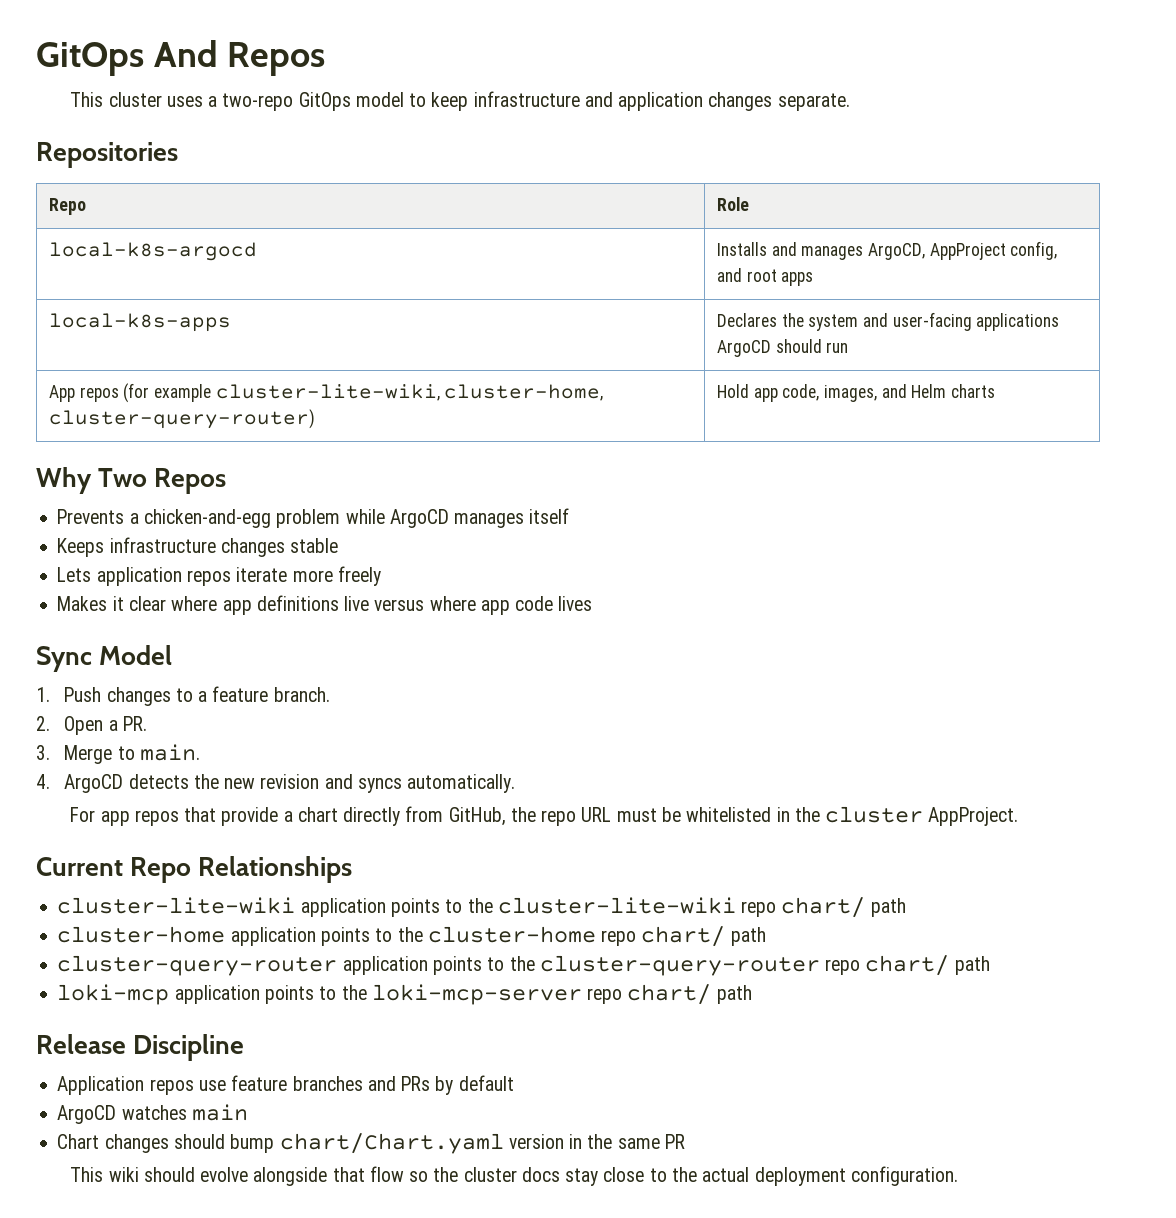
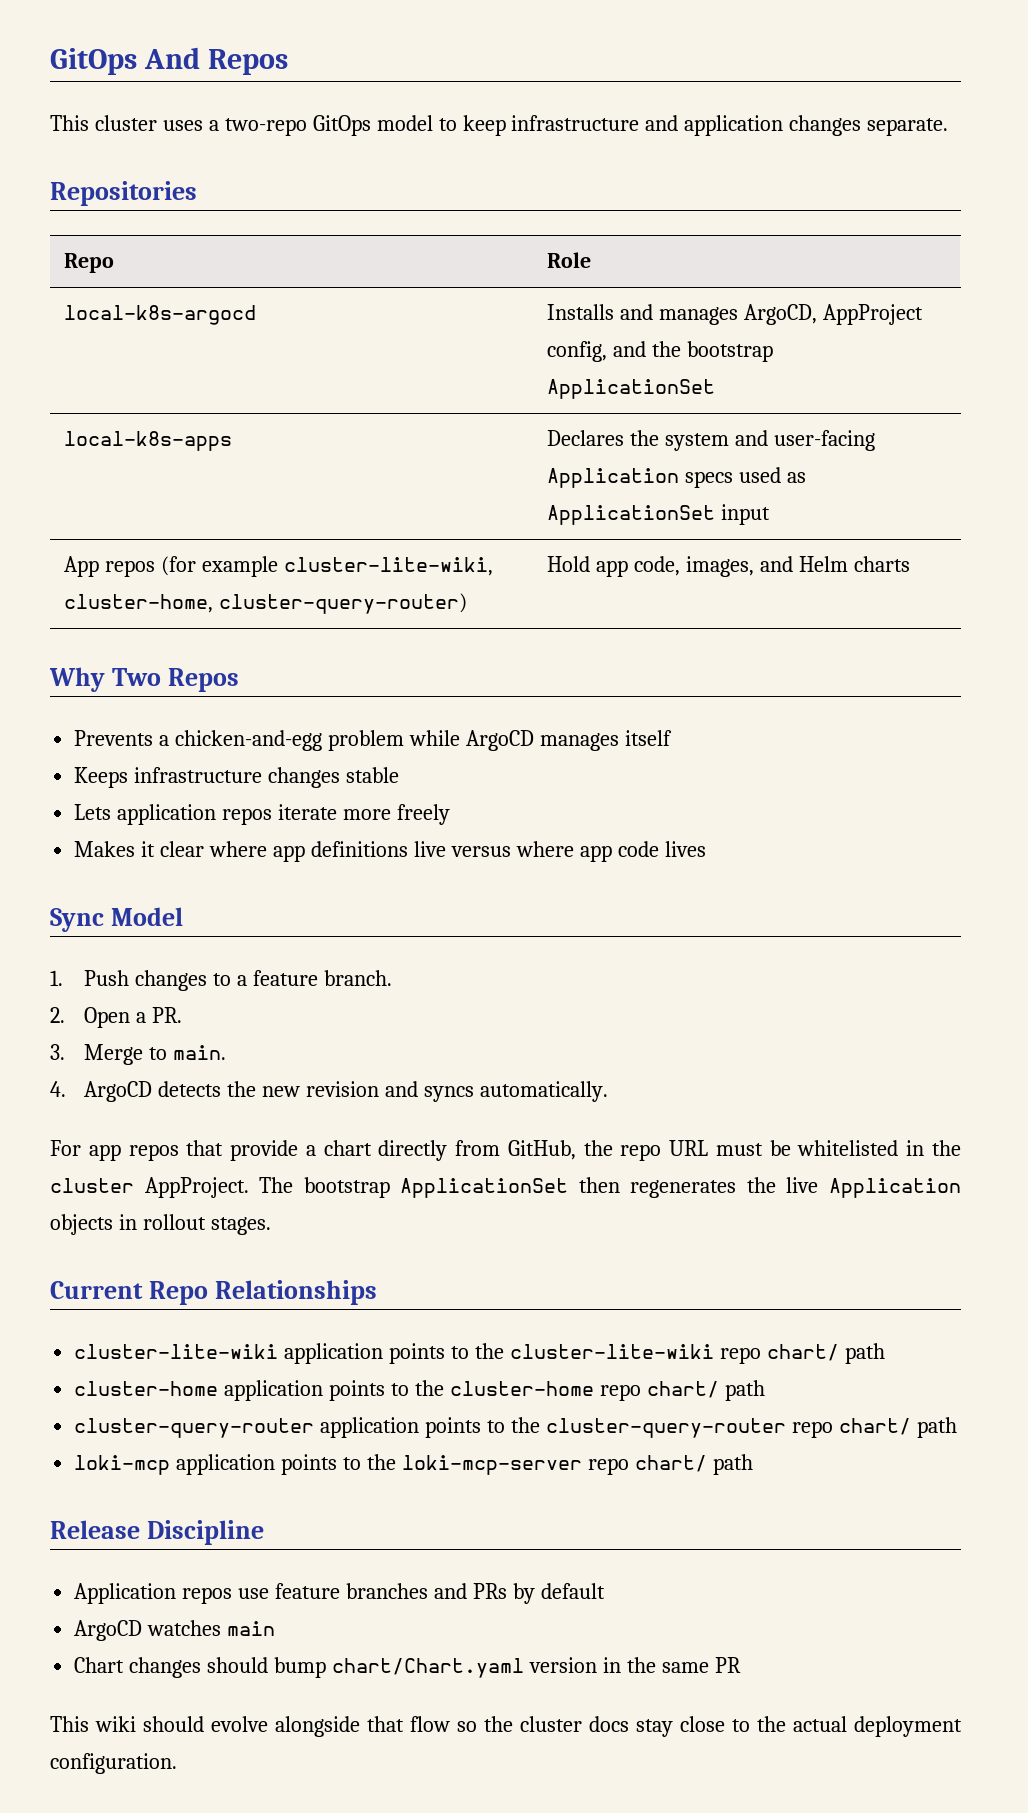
[746,269,814,286] root apps -> [652,341,774,362] [547,379,716,399] the bootstrap ApplicationSet
[976,313,1060,331] [716,339,849,357] applications ArgoCD should run -> [547,467,807,488] [547,504,771,525] Application specs used as ApplicationSet input
(1019, 816) none -> [259,1177,961,1198] [50,1214,271,1235] The bootstrap ApplicationSet then regenerates the live Application objects in rollout stages.

